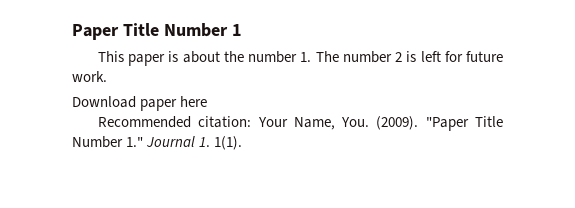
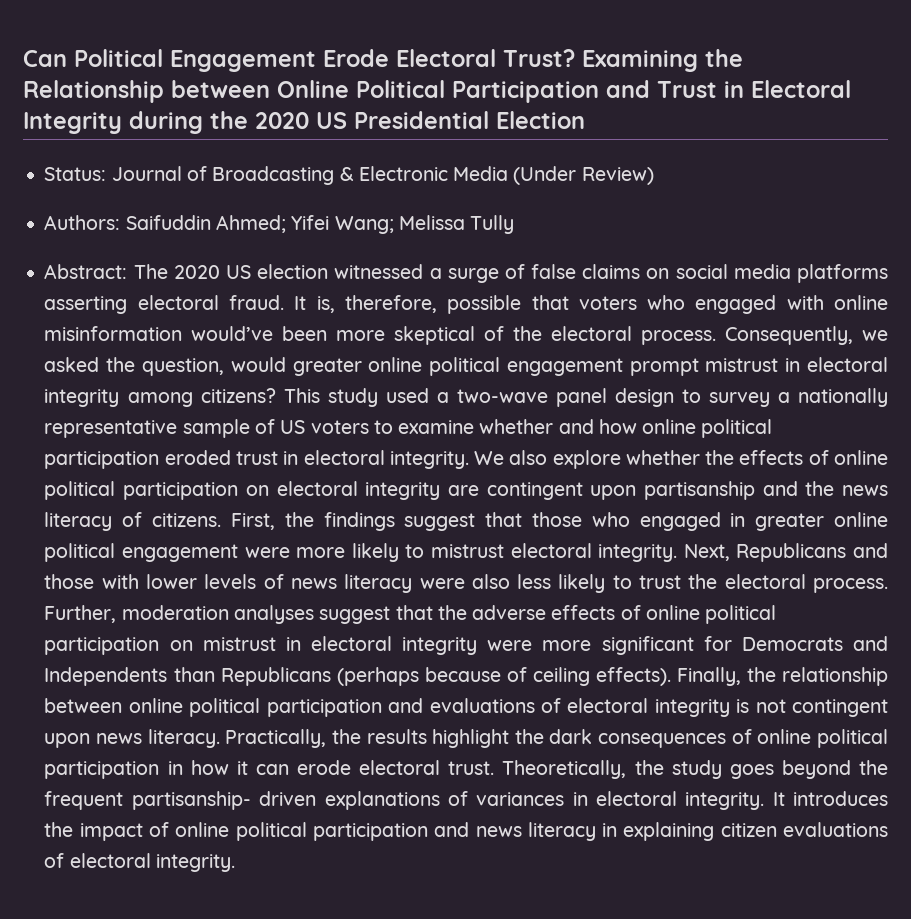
[72,23,242,40] [97,51,504,66] [72,71,107,82] [72,96,208,111] [97,116,504,131] [72,136,243,150] Paper Title Number 1 // This paper is about the number 1. The number 2 is left for future work. // Download paper here // Recommended citation: Your Name, You. (2009). "Paper Title Number 1." Journal 1. 1(1). -> [23,49,743,72] [23,80,851,103] [23,111,585,134] [44,166,654,185] [44,215,515,234] [44,264,888,283] [44,295,889,314] [44,326,888,345] [44,357,888,376] [44,388,888,407] [44,419,773,438] [44,450,888,469] [44,481,888,500] [44,512,889,531] [44,543,889,562] [44,574,888,593] [44,605,777,624] [44,636,888,655] [44,667,888,686] [44,698,888,717] [44,729,889,748] [44,760,888,779] [44,791,889,810] [44,822,889,841] [44,853,235,872] Can Political Engagement Erode Electoral Trust? Examining the Relationship between Online Political Participation and Trust in Electoral Integrity during the 2020 US Presidential Election // Status: Journal of Broadcasting & Electronic Media (Under Review) // Authors: Saifuddin Ahmed; Yifei Wang; Melissa Tully // Abstract: The 2020 US election witnessed a surge of false claims on social media platforms asserting electoral fraud. It is, therefore, possible that voters who engaged with online misinformation would’ve been more skeptical of the electoral process. Consequently, we asked the question, would greater online political engagement prompt mistrust in electoral integrity among citizens? This study used a two-wave panel design to survey a nationally representative sample of US voters to examine whether and how online political participation eroded trust in electoral integrity. We also explore whether the effects of online political participation on electoral integrity are contingent upon partisanship and the news literacy of citizens. First, the findings suggest that those who engaged in greater online political engagement were more likely to mistrust electoral integrity. Next, Republicans and those with lower levels of news literacy were also less likely to trust the electoral process. Further, moderation analyses suggest that the adverse effects of online political participation on mistrust in electoral integrity were more significant for Democrats and Independents than Republicans (perhaps because of ceiling effects). Finally, the relationship between online political participation and evaluations of electoral integrity is not contingent upon news literacy. Practically, the results highlight the dark consequences of online political participation in how it can erode electoral trust. Theoretically, the study goes beyond the frequent partisanship- driven explanations of variances in electoral integrity. It introduces the impact of online political participation and news literacy in explaining citizen evaluations of electoral integrity.

